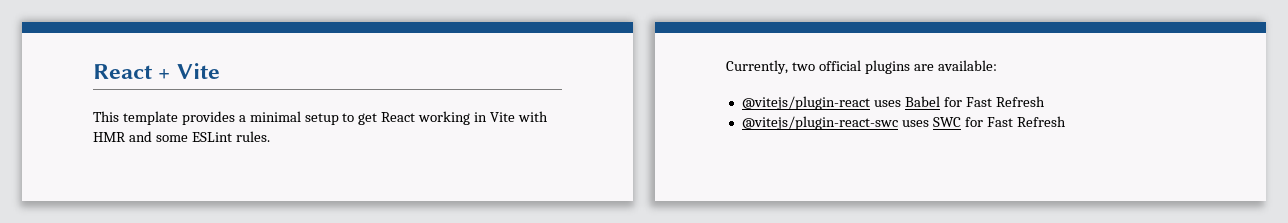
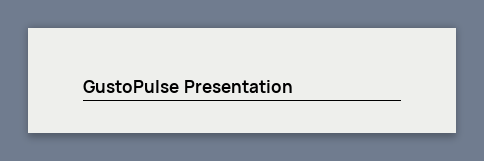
[93,63,220,79] [93,111,548,125] [93,131,270,142] [726,60,997,74] [741,96,1045,110] [741,116,1066,130] React + Vite // This template provides a minimal setup to get React working in Vite with HMR and some ESLint rules. // Currently, two official plugins are available: // @vitejs/plugin-react uses Babel for Fast Refresh // @vitejs/plugin-react-swc uses SWC for Fast Refresh -> [83,80,293,93] GustoPulse Presentation

